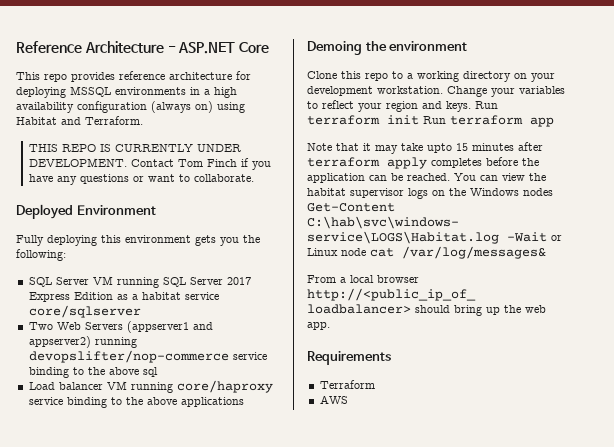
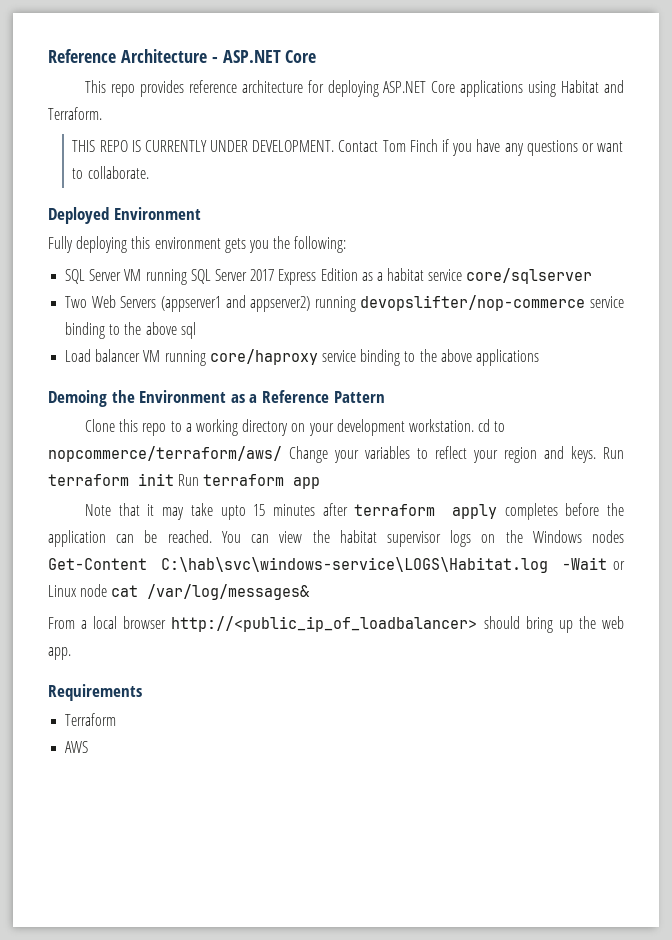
[70,86,237,98] [16,101,213,113] MSSQL environments in a high availability configuration (always on) -> [383,80,524,97] ASP.NET Core applications
[389,41,468,51] environment -> [139,390,385,403] Environment as a Reference Pattern
(443, 90) none -> [478,419,506,432] [48,446,282,462] cd to nopcommerce/terraform/aws/

